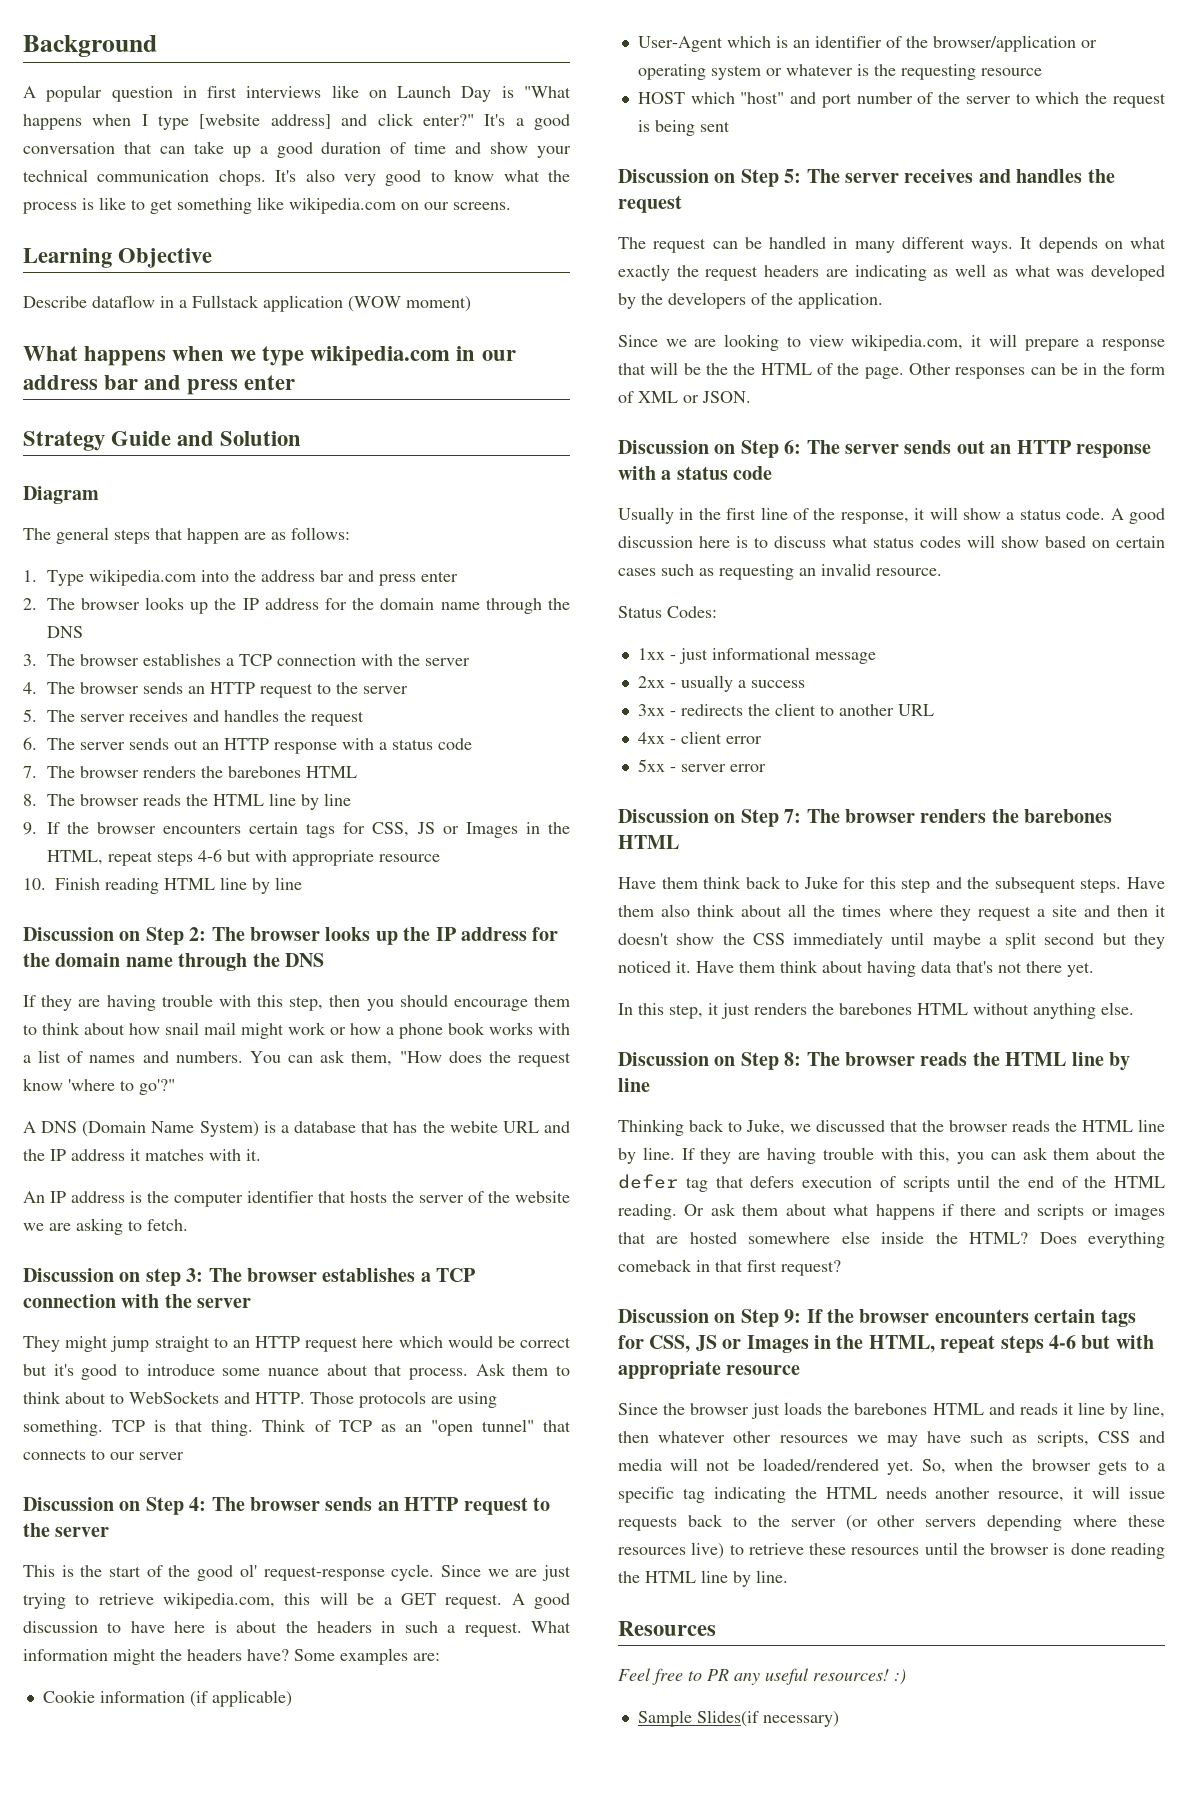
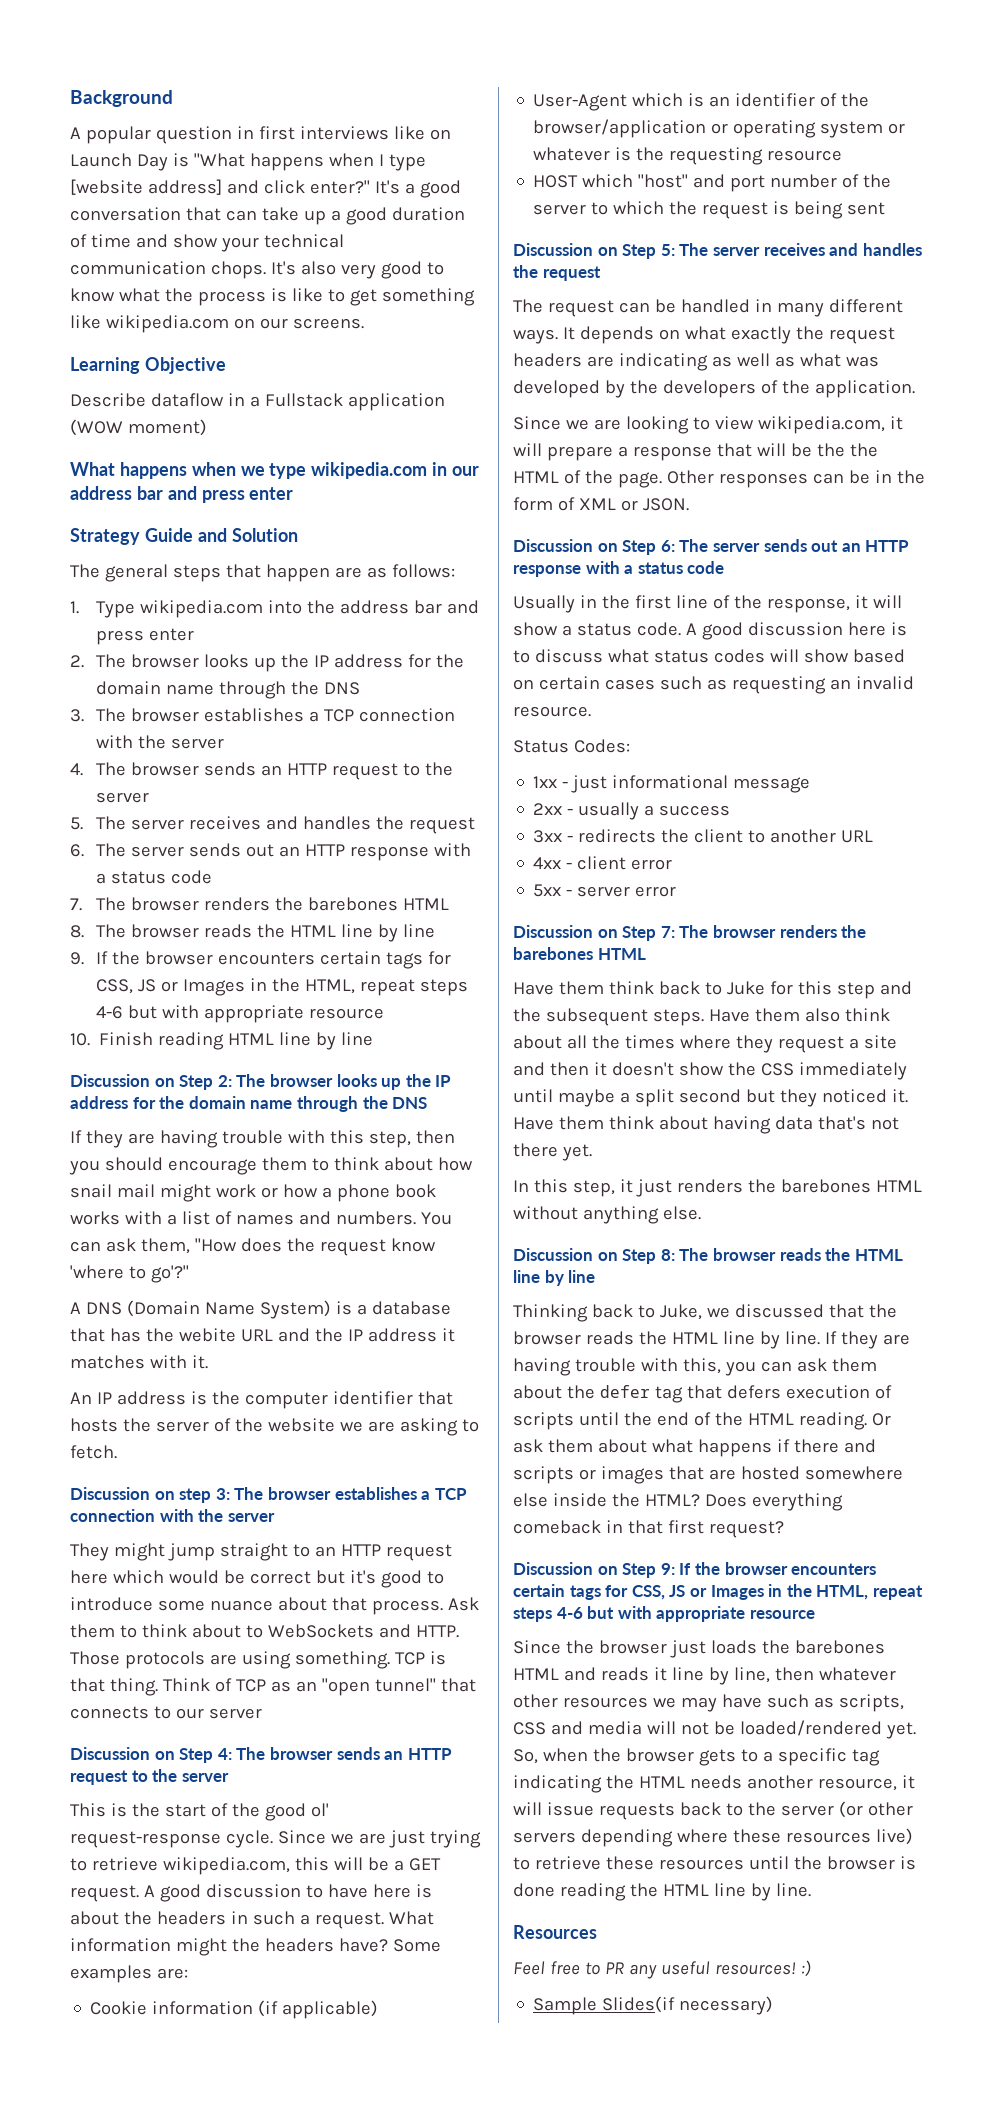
[23,486,99,504] // Diagram -> (298, 535) none

